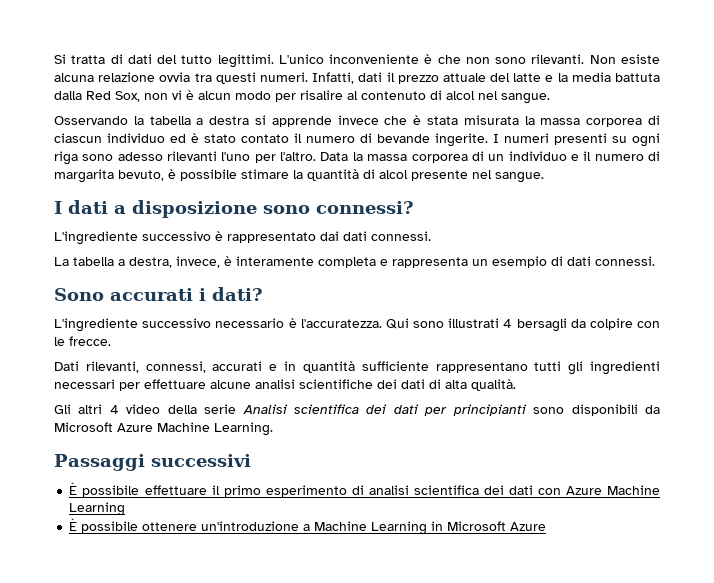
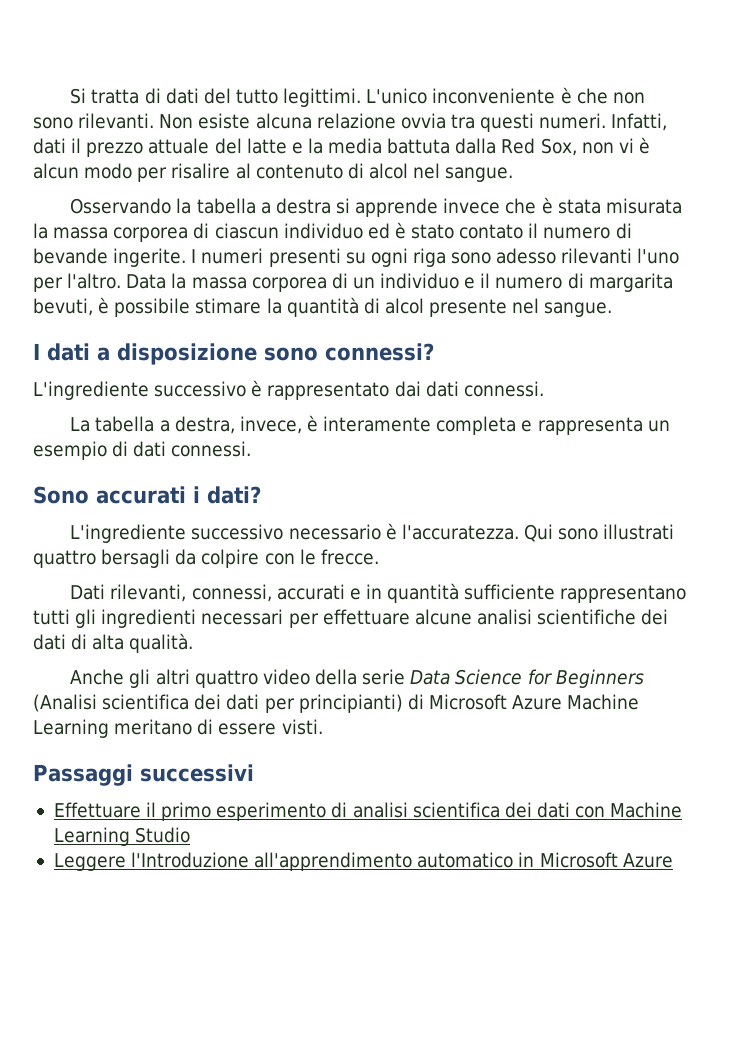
[118,170,164,181] bevuto, -> [33,298,93,316] bevuti,
[503,319,513,328] 4 -> [33,550,96,568] quattro
[54,404,661,416] [54,422,273,436] Gli altri 4 video della serie Analisi scientifica dei dati per principianti sono disponibili da Microsoft Azure Machine Learning. -> [70,669,644,688] [33,694,640,713] [33,719,323,738] Anche gli altri quattro video della serie Data Science for Beginners (Analisi scientifica dei dati per principianti) di Microsoft Azure Machine Learning meritano di essere visti.
[69,482,207,497] È possibile effettuare -> [53,802,141,818] Effettuare
[565,485,661,495] [69,502,126,516] [69,518,428,535] Azure Machine Learning // È possibile ottenere un'introduzione a Machine Learning -> [610,802,683,818] [53,827,191,846] [53,852,514,871] Machine Learning Studio // Leggere l'Introduzione all'apprendimento automatico

